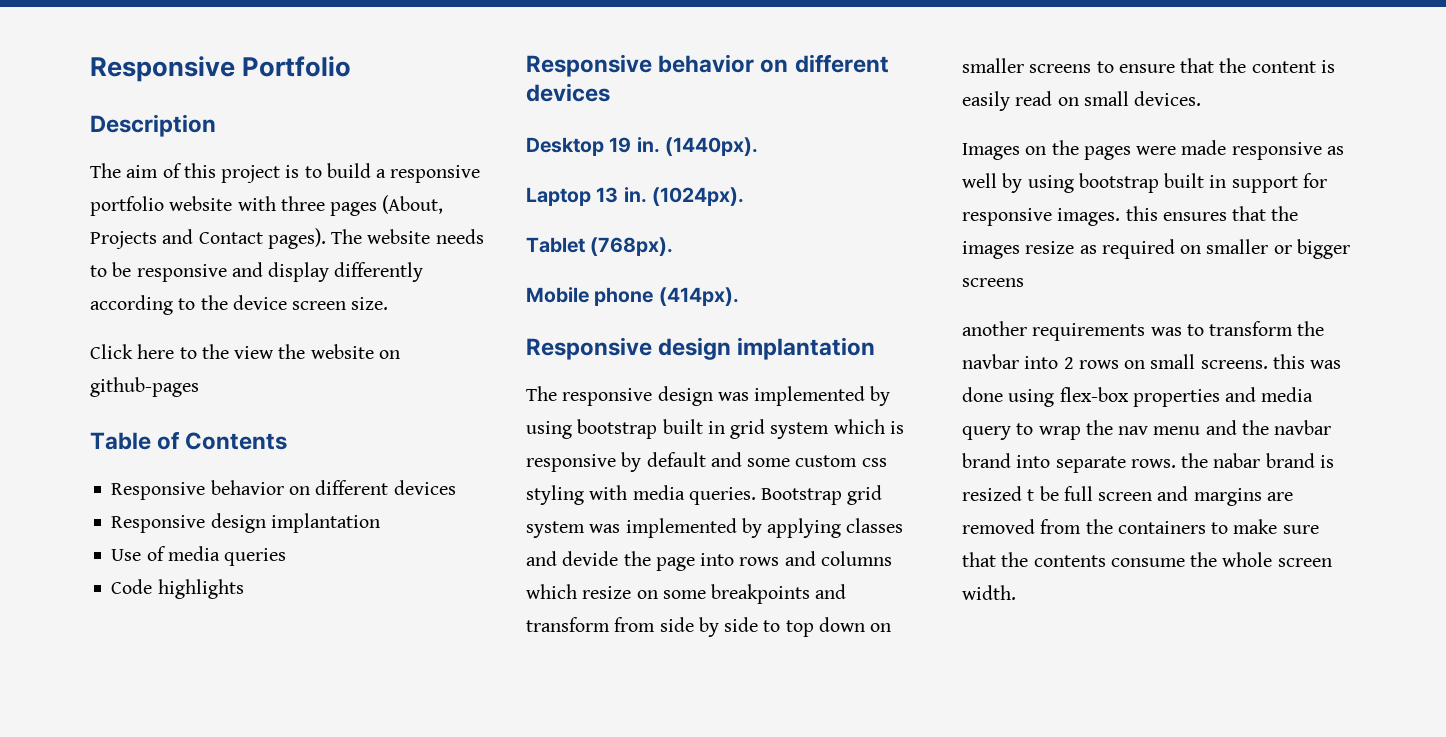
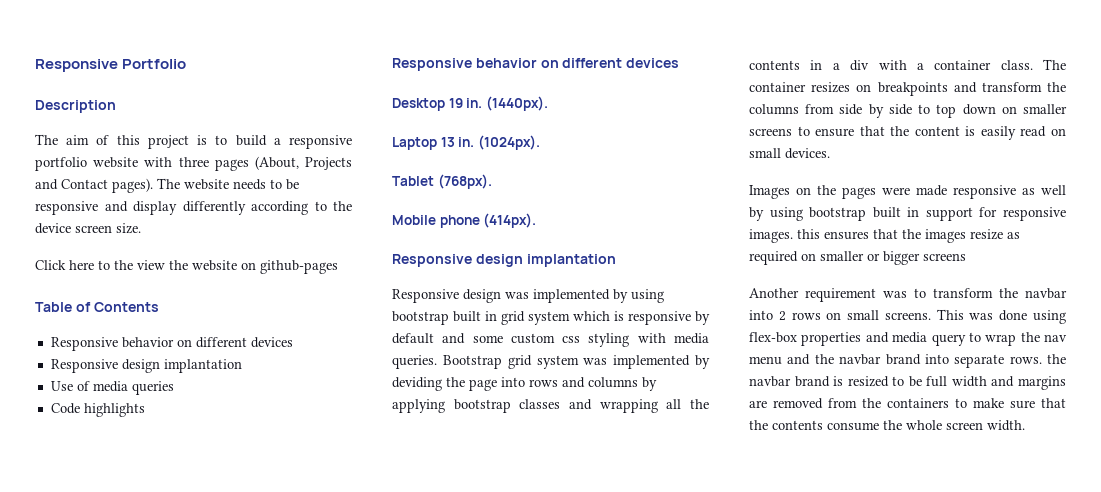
[526,386,653,406] The responsive -> [392,289,459,303] Responsive
[767,518,904,538] [526,551,619,566] applying classes and devide -> [392,377,442,391] deviding
[526,584,706,599] which resize on some -> [642,377,657,391] [392,399,709,413] [749,59,1066,71] [749,82,872,93] by applying bootstrap classes and wrapping all the contents in a div with a container class. The container resizes on
(610, 624) none -> [1047,82,1066,92] [749,104,799,115] the columns
[962,321,1146,341] another requirements -> [749,288,876,302] Another requirement
[1272,354,1305,369] this -> [936,309,964,320] This
[1213,453,1261,468] nabar -> [749,376,791,387] navbar
[1027,489,1035,501] t -> [892,376,905,386] to
[1098,492,1153,501] screen -> [951,376,987,387] width

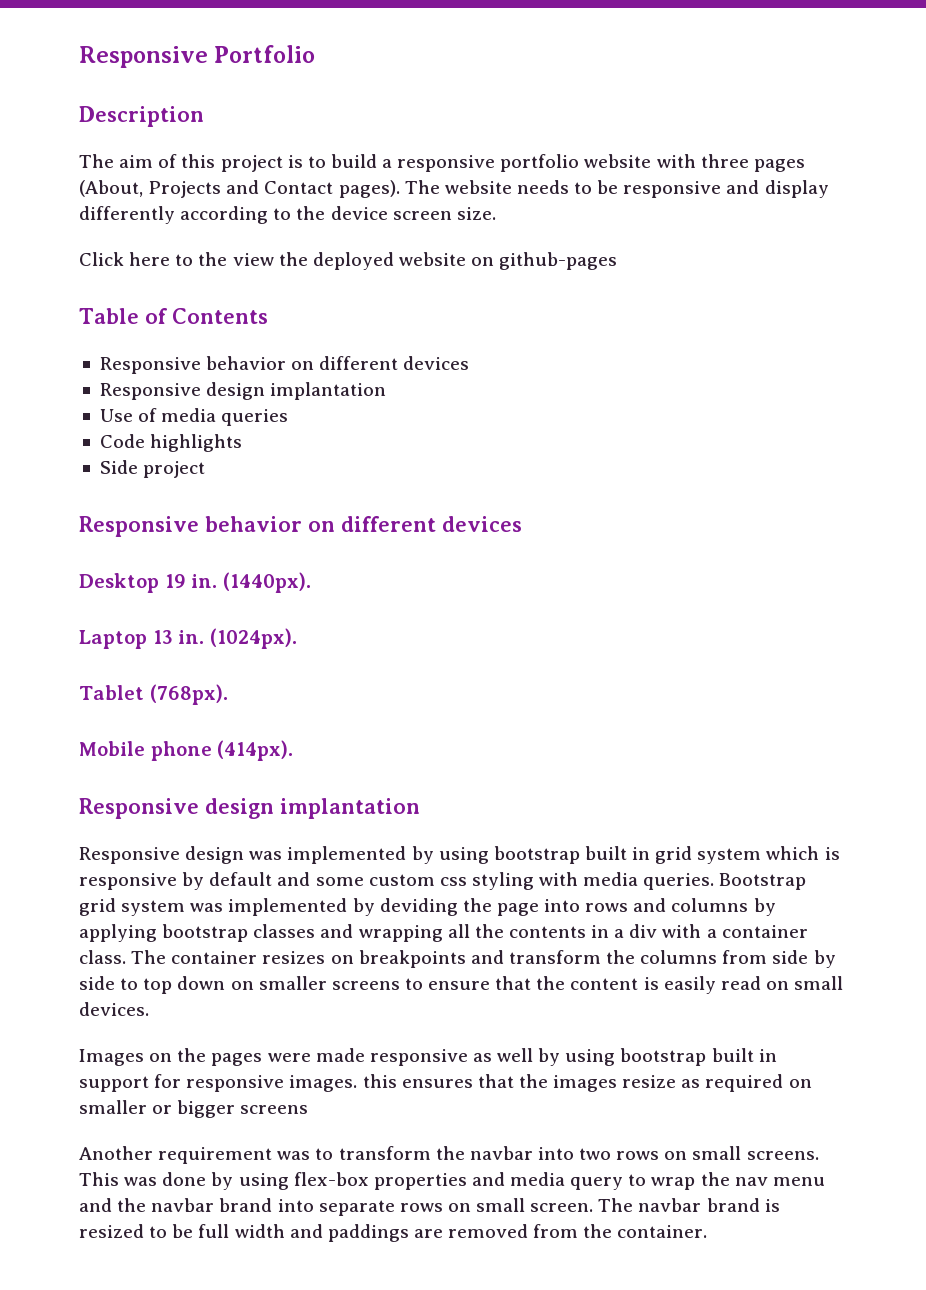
(188, 265) none -> [312,252,394,270] deployed
(145, 410) none -> [99,460,206,478] // Side project
[778,311,786,321] 2 -> [579,1148,612,1160] two
(1028, 315) none -> [211,1172,234,1190] by
[1009,354,1066,364] rows. the -> [399,1198,634,1212] rows on small screen. The
[1018,376,1066,390] margins -> [327,1224,409,1242] paddings
[887,398,1066,409] [749,420,1025,431] containers to make sure that the contents consume the whole screen width. -> [617,1225,708,1238] container.

